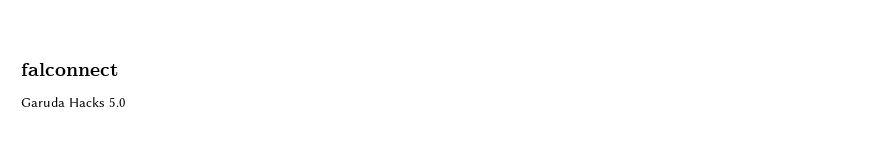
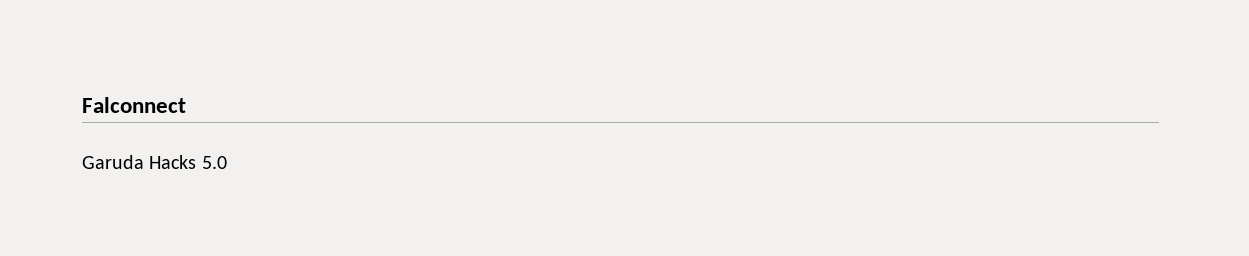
[21,63,119,76] falconnect -> [82,97,186,113] Falconnect

